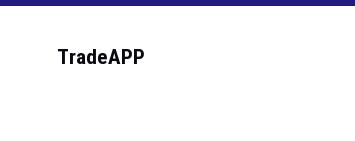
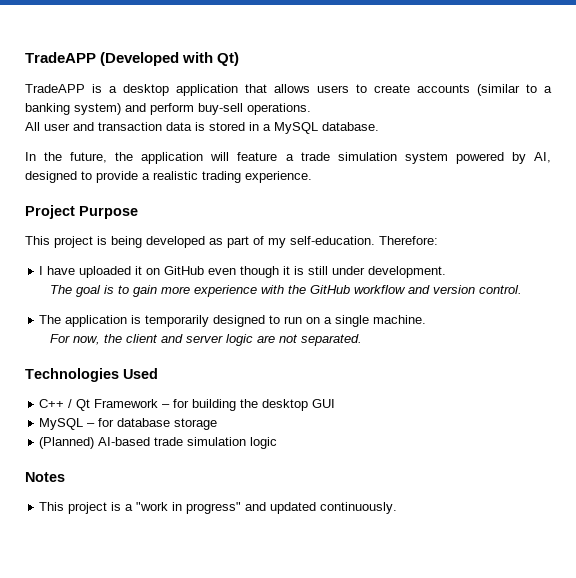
[57,49,145,64] TradeAPP -> [25,52,240,66] [25,84,552,96] [25,103,311,115] [25,122,379,134] [25,152,552,164] [25,171,312,183] [25,205,138,219] [25,236,438,248] [39,266,447,278] [49,285,522,297] [39,315,427,327] [49,334,362,346] [25,368,158,382] [39,399,336,411] [39,418,218,430] [39,437,278,449] [25,472,65,482] [39,502,398,514] TradeAPP (Developed with Qt) // TradeAPP is a desktop application that allows users to create accounts (similar to a banking system) and perform buy-sell operations. // All user and transaction data is stored in a MySQL database. // In the future, the application will feature a trade simulation system powered by AI, designed to provide a realistic trading experience. // Project Purpose // This project is being developed as part of my self-education. Therefore: // I have uploaded it on GitHub even though it is still under development. // The goal is to gain more experience with the GitHub workflow and version control. // The application is temporarily designed to run on a single machine. // For now, the client and server logic are not separated. // Technologies Used // C++ / Qt Framework – for building the desktop GUI // MySQL – for database storage // (Planned) AI-based trade simulation logic // Notes // This project is a "work in progress" and updated continuously.

